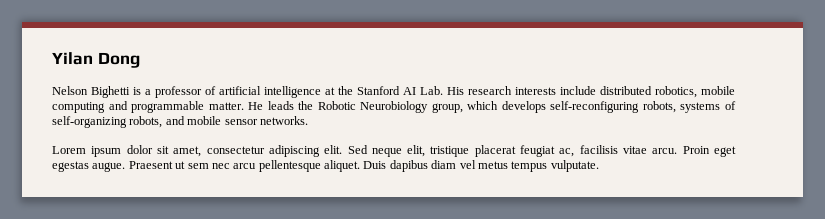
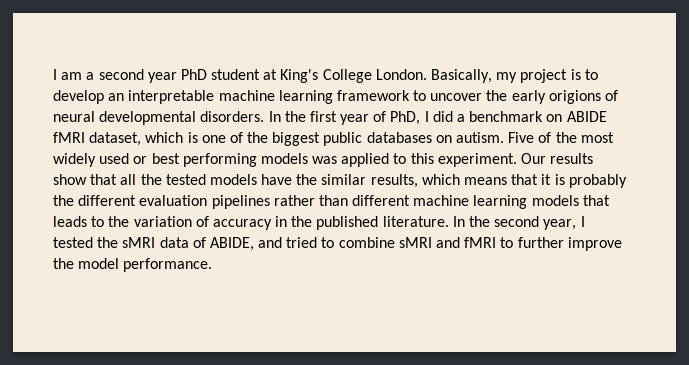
[52,52,140,68] [52,86,735,98] [52,101,736,113] [52,116,308,128] [52,145,736,157] [52,160,599,172] Yilan Dong // Nelson Bighetti is a professor of artificial intelligence at the Stanford AI Lab. His research interests include distributed robotics, mobile computing and programmable matter. He leads the Robotic Neurobiology group, which develops self-reconfiguring robots, systems of self-organizing robots, and mobile sensor networks. // Lorem ipsum dolor sit amet, consectetur adipiscing elit. Sed neque elit, tristique placerat feugiat ac, facilisis vitae arcu. Proin eget egestas augue. Praesent ut sem nec arcu pellentesque aliquet. Duis dapibus diam vel metus tempus vulputate. -> [53,69,598,83] [53,90,619,104] [53,111,607,125] [53,132,614,146] [53,153,594,167] [53,174,627,188] [53,195,610,209] [53,216,585,230] [53,237,622,251] [53,258,213,272] I am a second year PhD student at King's College London. Basically, my project is to develop an interpretable machine learning framework to uncover the early origions of neural developmental disorders. In the first year of PhD, I did a benchmark on ABIDE fMRI dataset, which is one of the biggest public databases on autism. Five of the most widely used or best performing models was applied to this experiment. Our results show that all the tested models have the similar results, which means that it is probably the different evaluation pipelines rather than different machine learning models that leads to the variation of accuracy in the published literature. In the second year, I tested the sMRI data of ABIDE, and tried to combine sMRI and fMRI to further improve the model performance.

